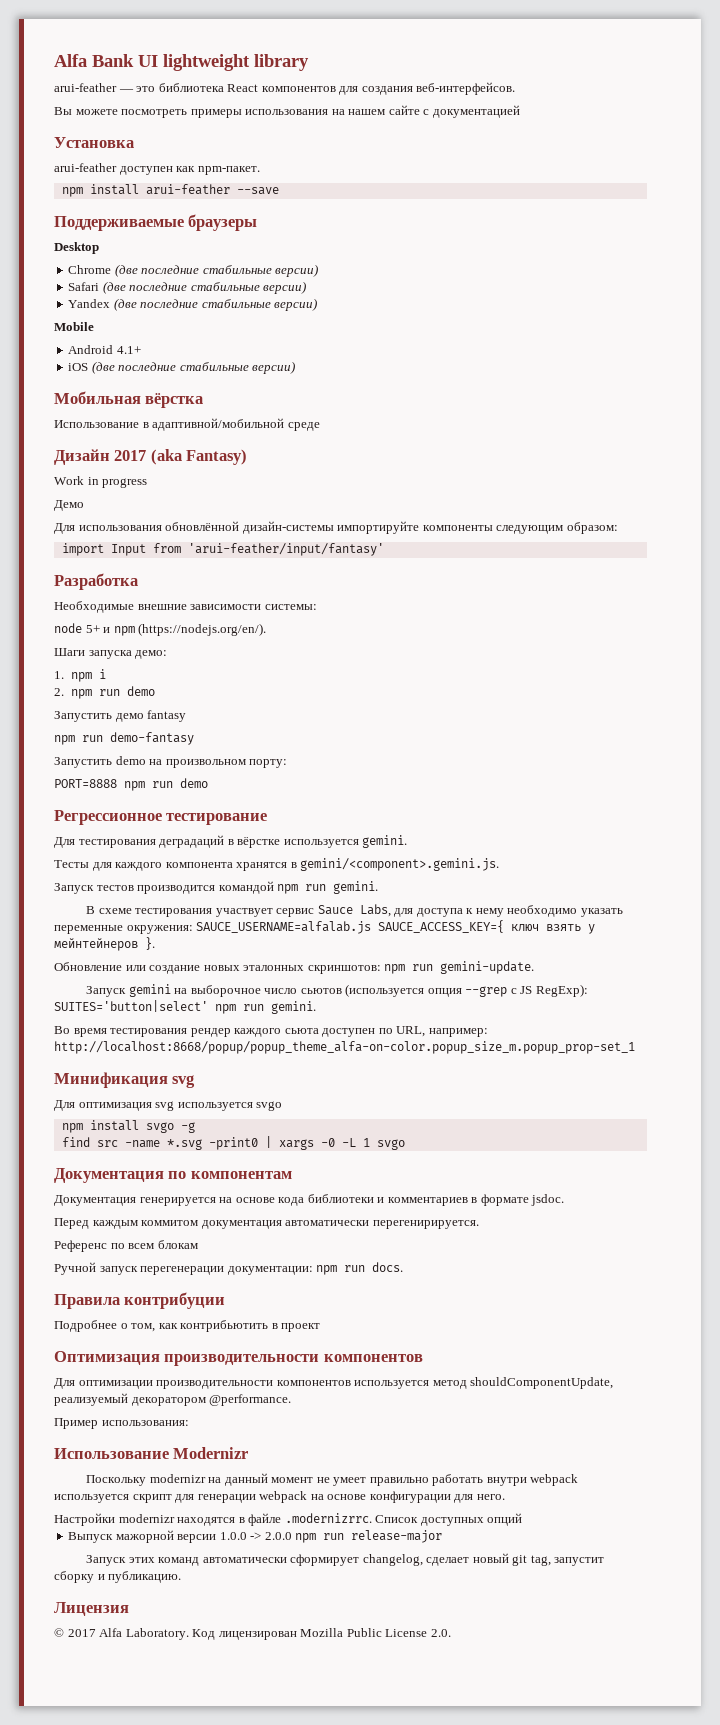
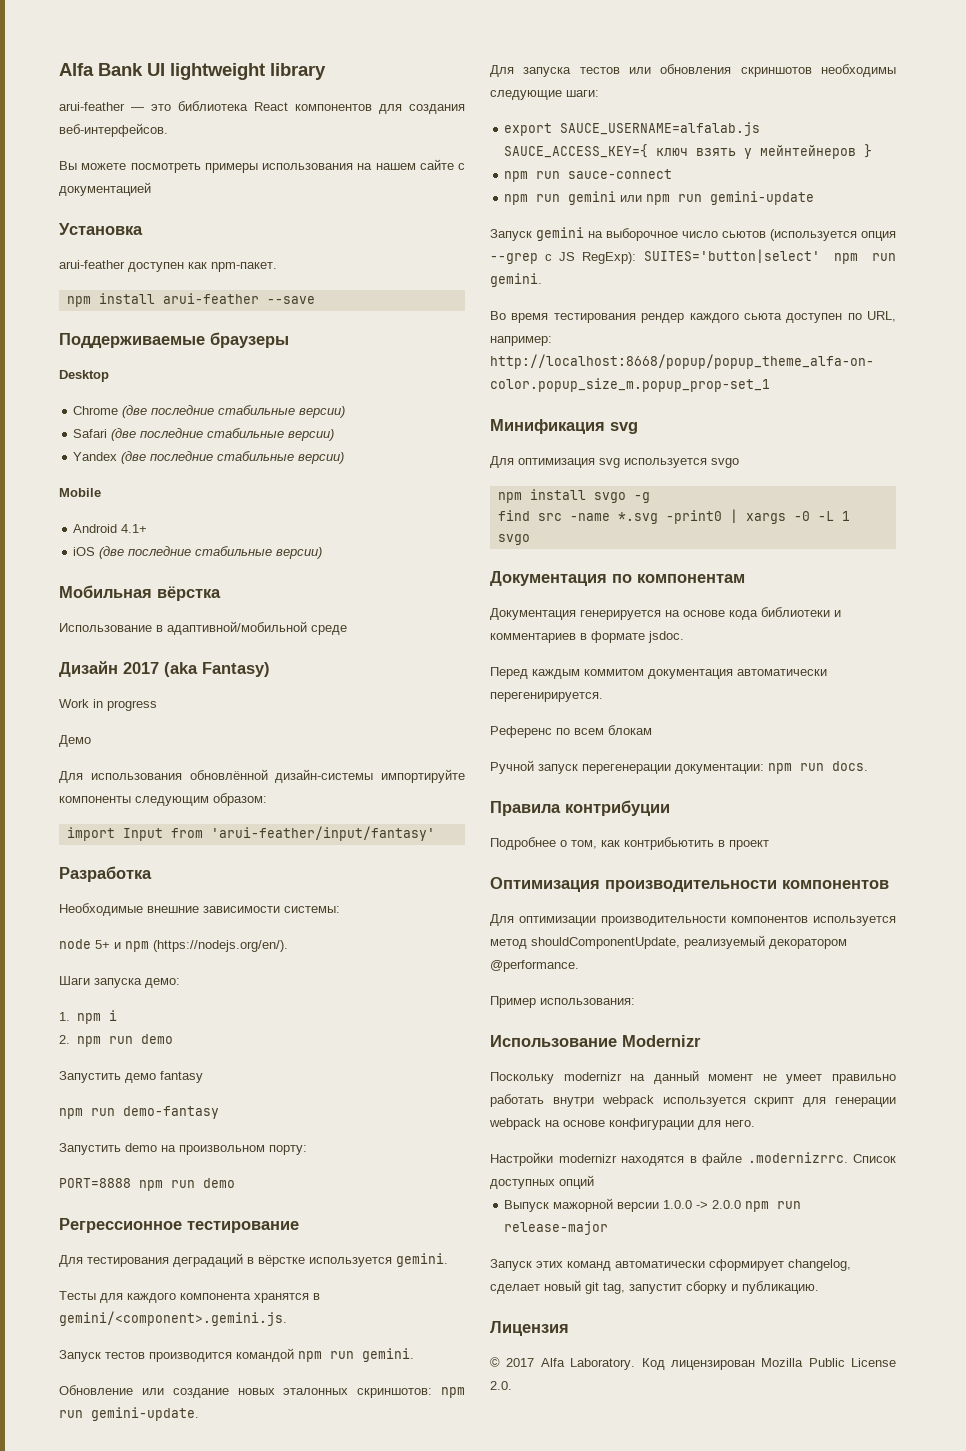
[86,904,623,917] [54,920,596,934] [54,937,155,951] // В схеме тестирования участвует сервис Sauce Labs, для доступа к нему необходимо указать переменные окружения: SAUCE_USERNAME=alfalab.js SAUCE_ACCESS_KEY={ ключ взять у мейнтейнеров }. -> (414, 1355) none
(535, 967) none -> [490,64,896,77] [490,90,599,100] [504,122,761,136] [504,144,873,159] [504,169,673,182] [504,191,815,205] // Для запуска тестов или обновления скриншотов необходимы следующие шаги: // export SAUCE_USERNAME=alfalab.js SAUCE_ACCESS_KEY={ ключ взять у мейнтейнеров } // npm run sauce-connect // npm run gemini или npm run gemini-update

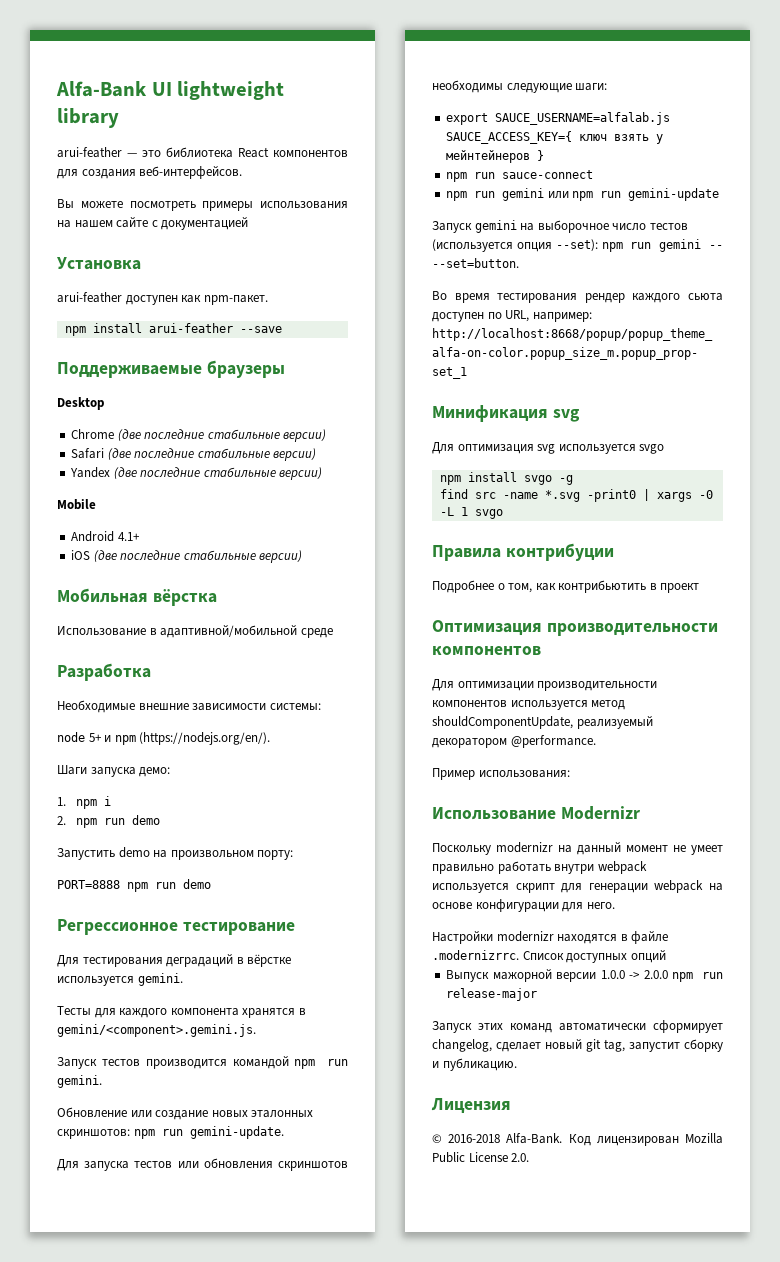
[59,63,143,76] Alfa Bank -> [56,81,147,97] Alfa-Bank
[59,661,270,677] [59,699,157,711] [59,735,91,747] [59,769,465,783] [59,793,267,806] [66,826,435,841] // Дизайн 2017 (aka Fantasy) // Work in progress // Демо // Для использования обновлённой дизайн-системы импортируйте компоненты следующим образом: // import Input from 'arui-feather/input/fantasy' -> (333, 633) none
[59,1071,203,1083] [59,1106,219,1119] // Запустить демо fantasy // npm run demo-fantasy -> (160, 820) none
[722,231,766,238] сьютов -> [649,223,688,230] тестов
[490,249,896,264] [490,273,542,287] --grep c JS RegExp): SUITES='button|select' npm run gemini. -> [555,239,723,252] [432,258,519,268] --set): npm run gemini -- --set=button.
[490,571,745,586] [490,607,841,620] [490,631,684,643] [490,667,827,679] [490,692,603,702] [490,725,652,738] [490,760,868,774] // Документация по компонентам // Документация генерируется на основе кода библиотеки и комментариев в формате jsdoc. // Перед каждым коммитом документация автоматически перегенирируется. // Референс по всем блокам // Ручной запуск перегенерации документации: npm run docs. -> (503, 514) none
[506,1358,636,1370] 2017 Alfa Laboratory. -> [448,1133,563,1144] 2016-2018 Alfa-Bank.

